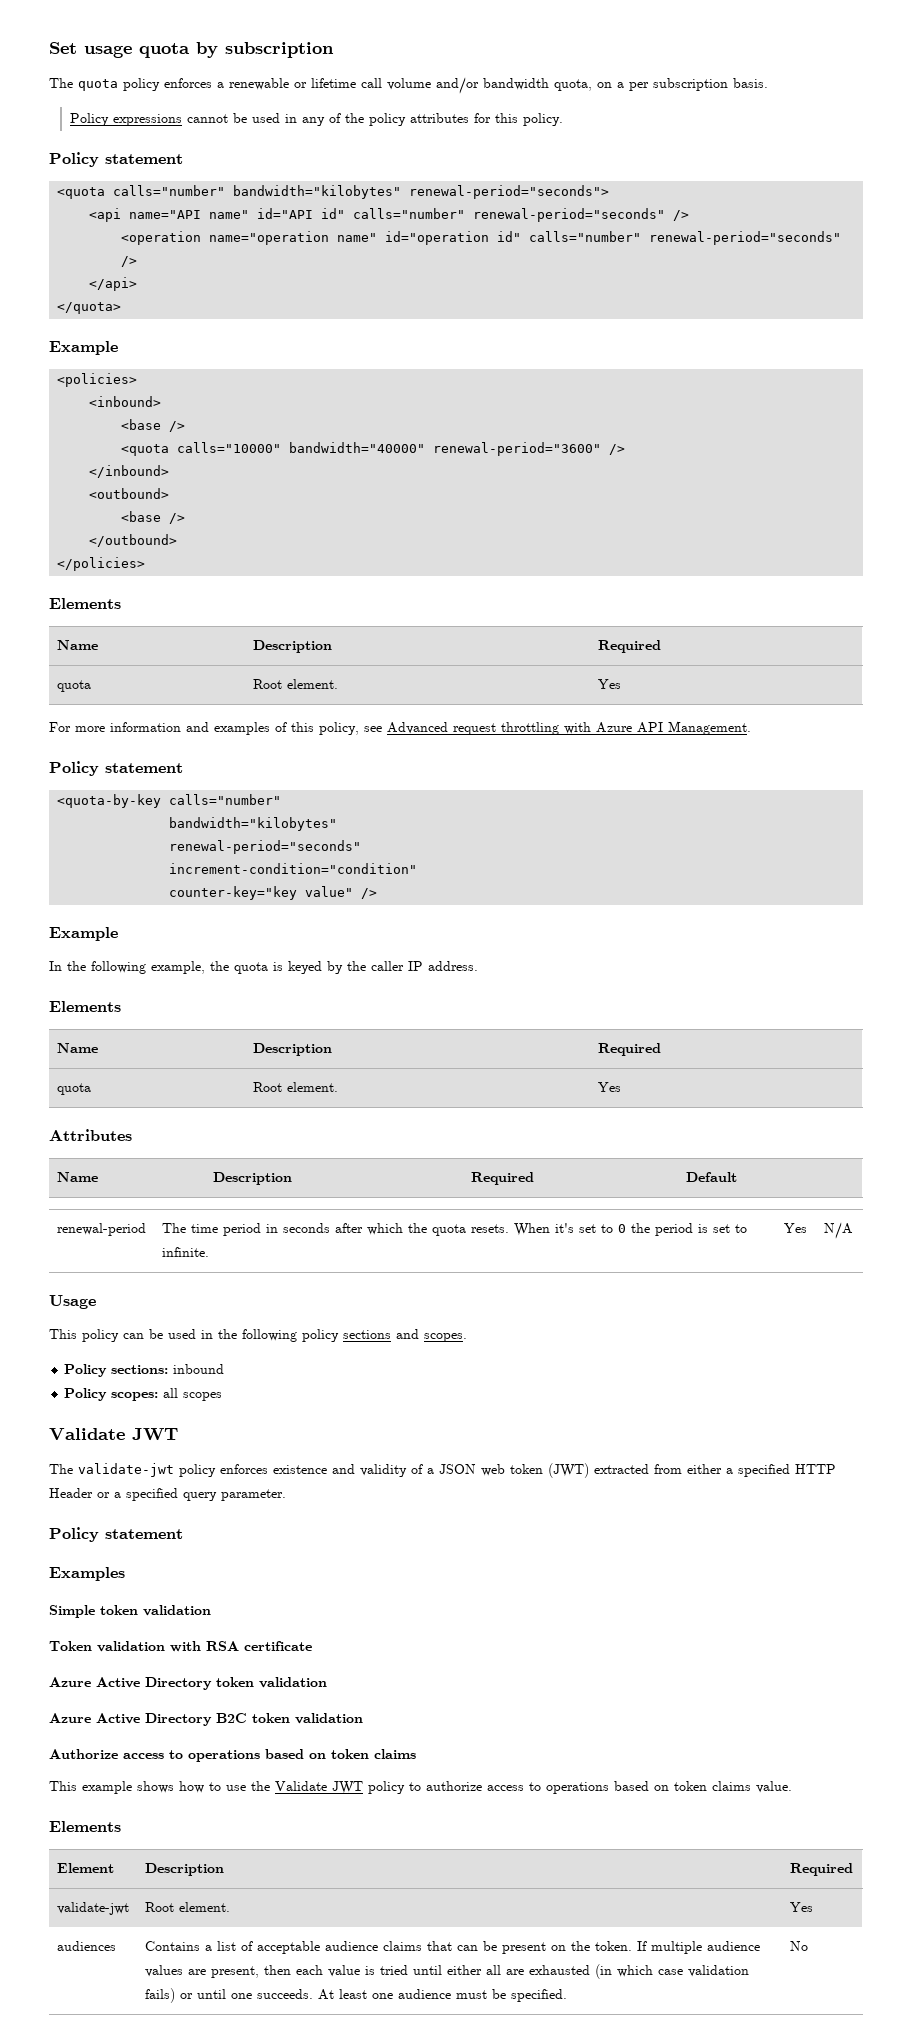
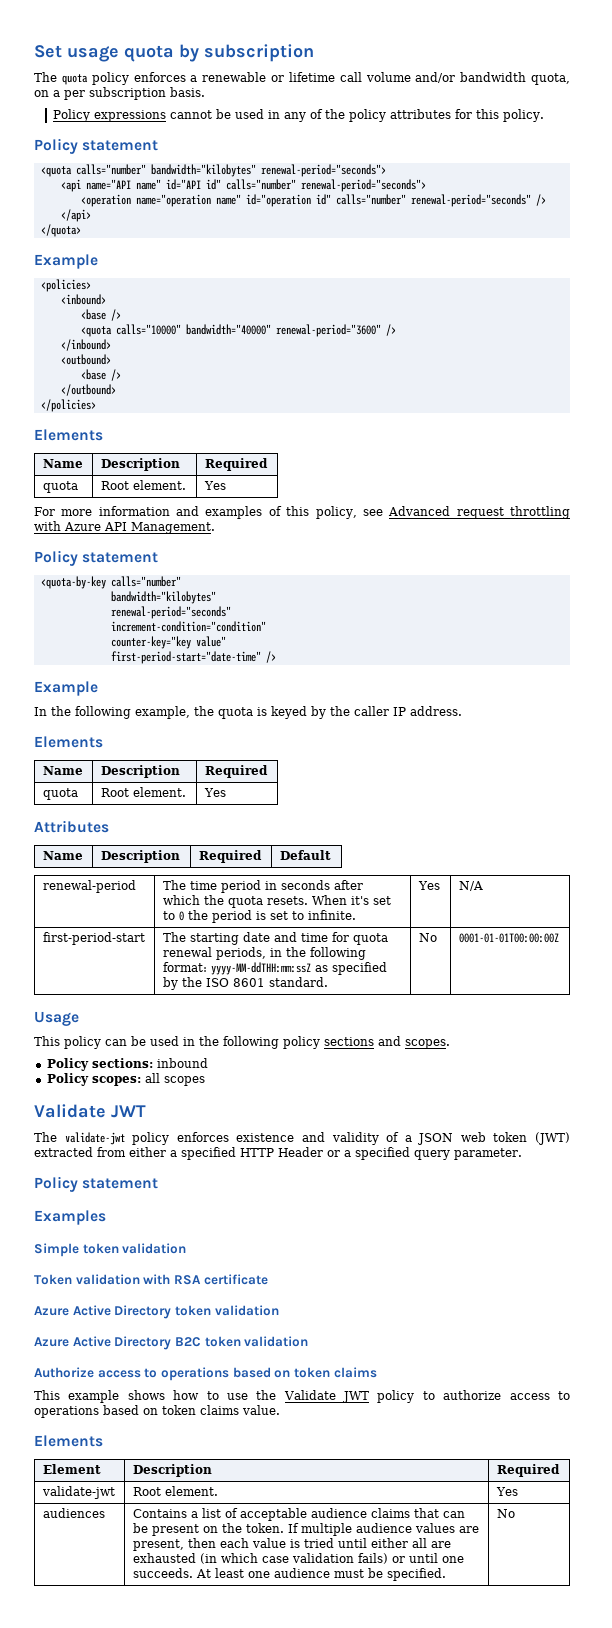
[473,208,690,222] renewal-period="seconds" /> -> [300,179,426,192] renewal-period="seconds">
(354, 891) none -> [110,651,261,664] // first-period-start="date-time"
(853, 1230) none -> [42,932,145,945] [162,932,388,945] [162,947,366,960] [162,962,387,975] [162,977,328,990] [418,933,437,942] [458,933,559,943] // first-period-start | The starting date and time for quota renewal periods, in the following format: yyyy-MM-ddTHH:mm:ssZ as specified by the ISO 8601 standard. | No | 0001-01-01T00:00:00Z

